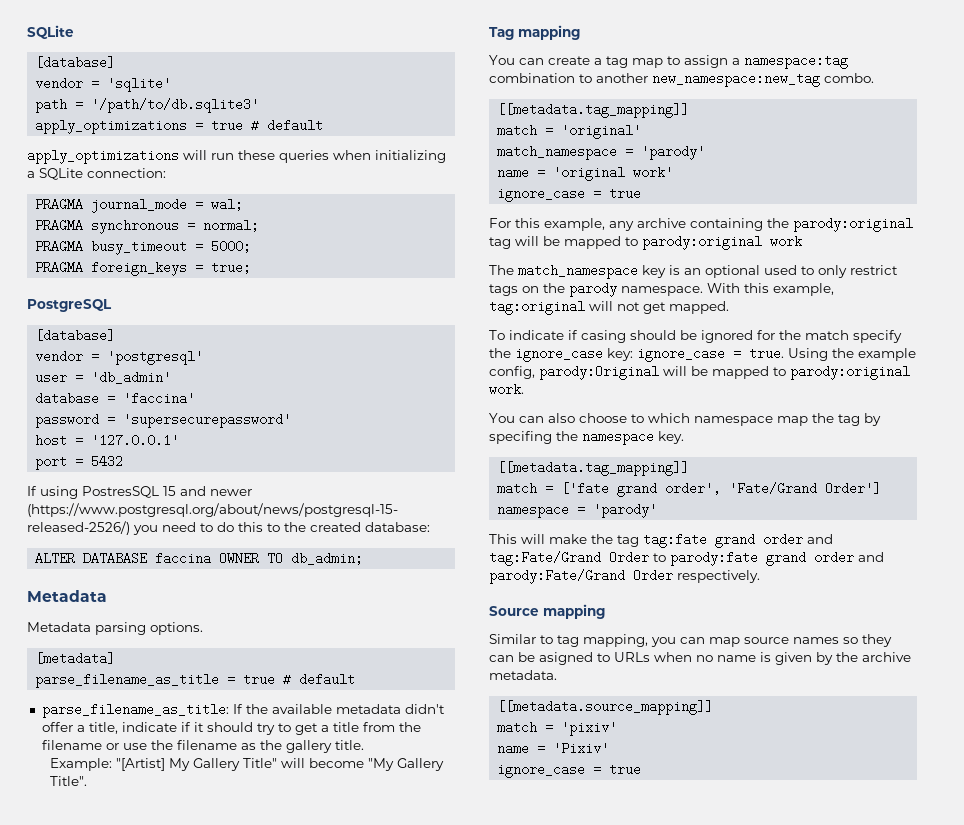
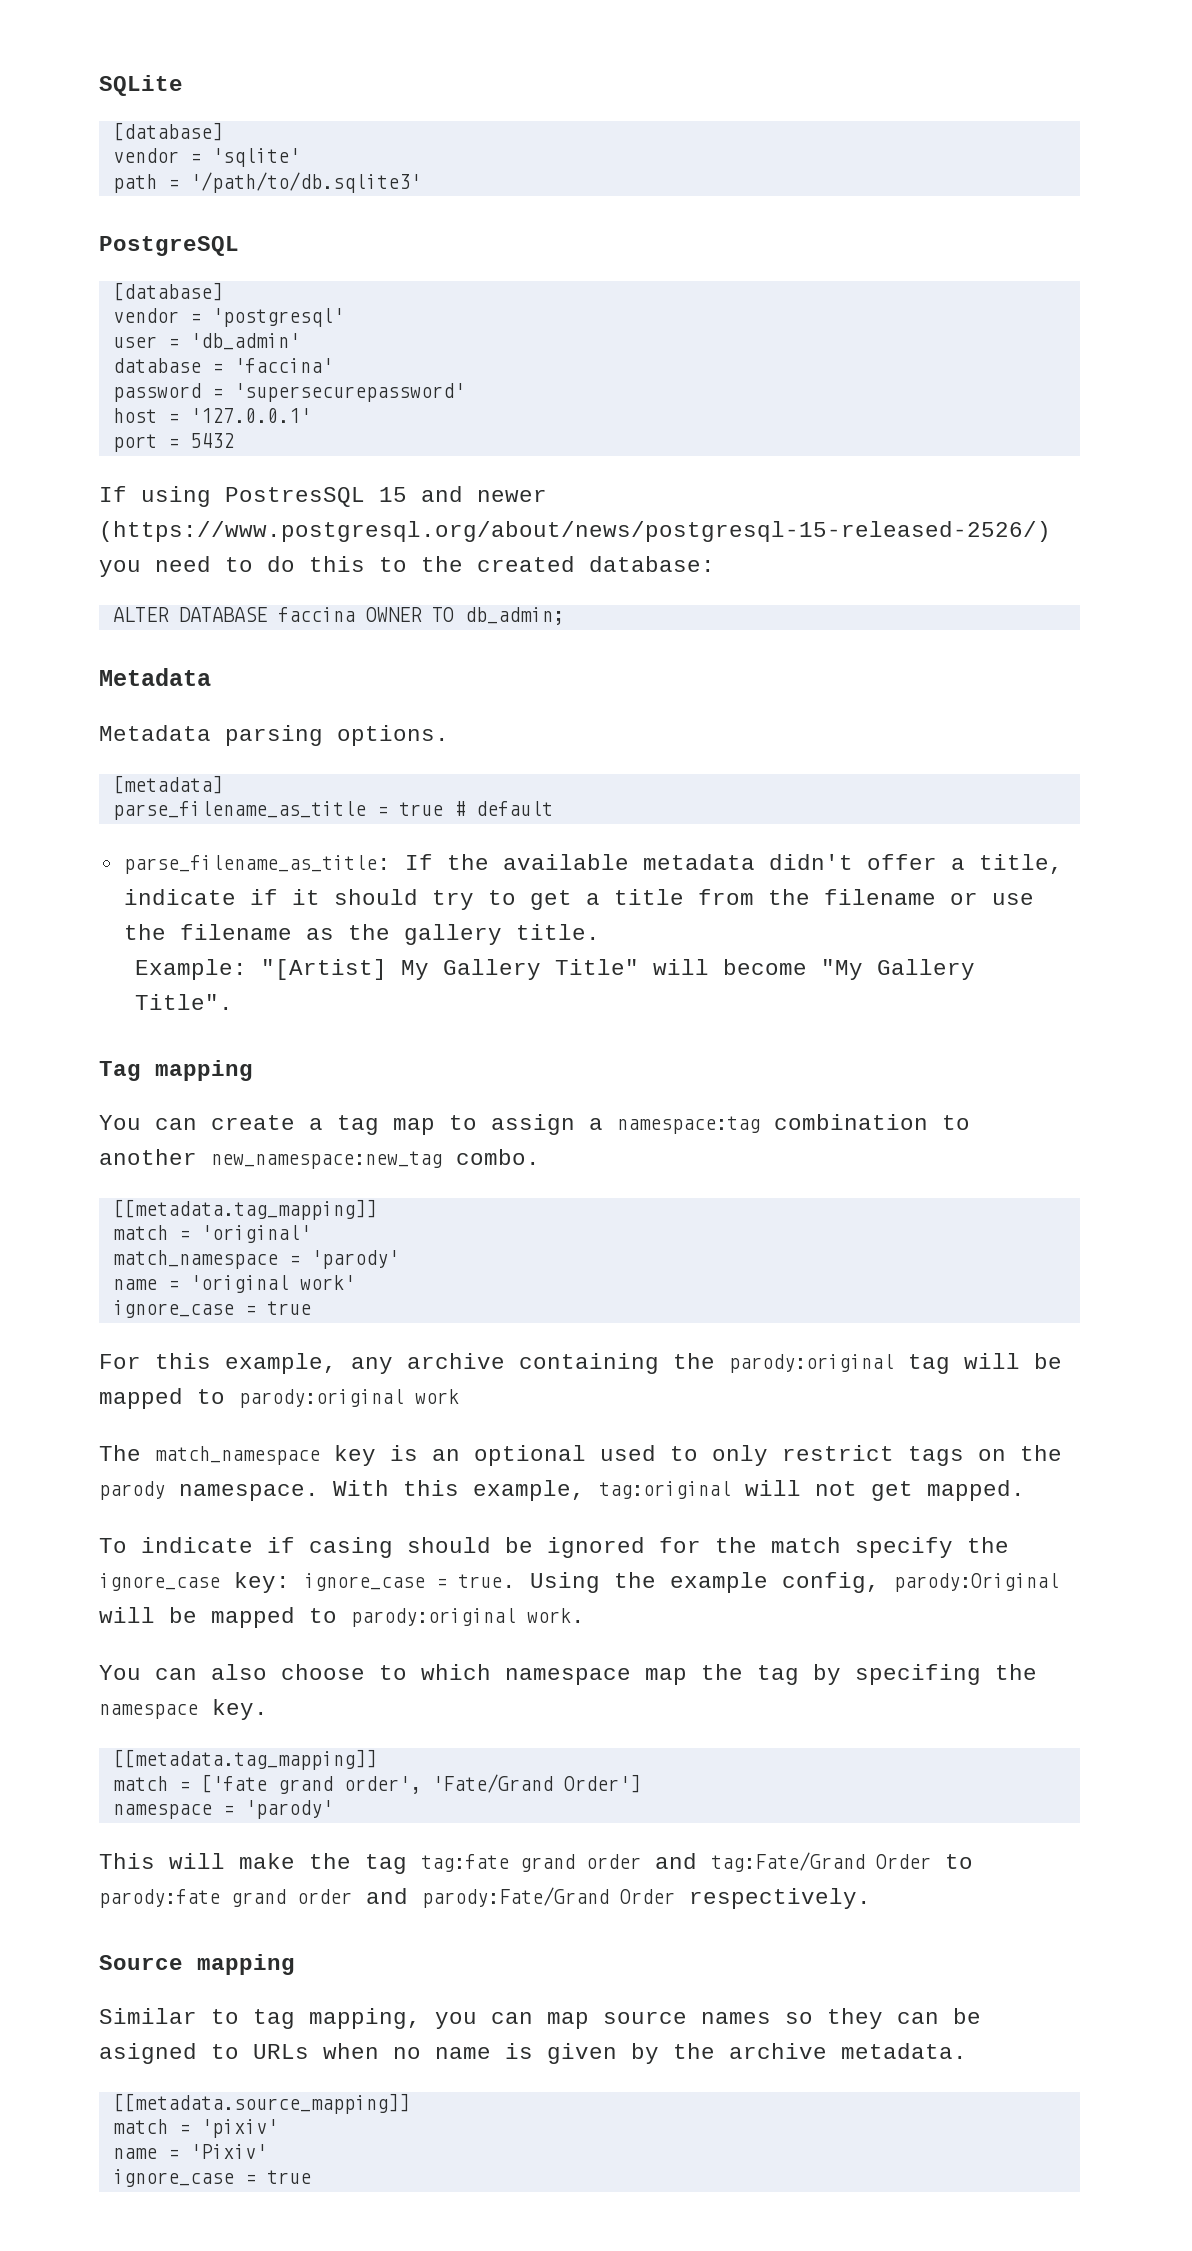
[35,119,324,134] [27,149,446,164] [27,168,166,180] [35,198,244,213] [35,219,260,234] [35,240,252,255] [35,261,252,276] // apply_optimizations = true # default // apply_optimizations will run these queries when initializing a SQLite connection: // PRAGMA journal_mode = wal; // PRAGMA synchronous = normal; // PRAGMA busy_timeout = 5000; // PRAGMA foreign_keys = true; -> (421, 182) none

